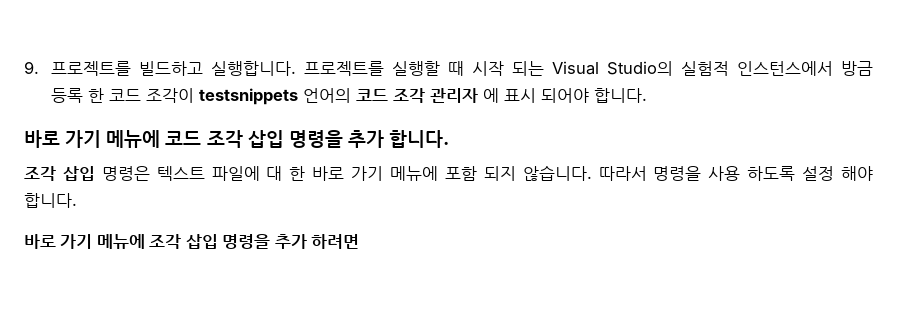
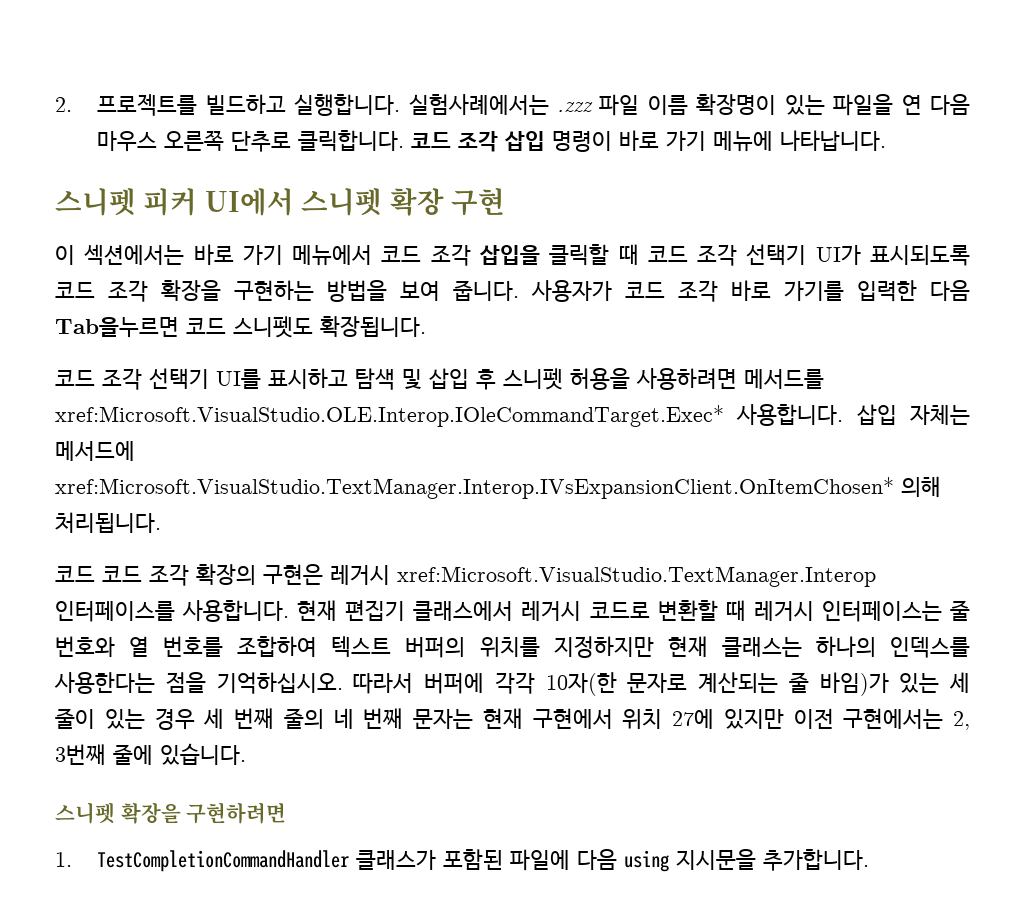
[24,61,39,74] 9. -> [55,97,72,112] 2.
[303,61,873,76] [50,88,647,105] [24,130,450,148] [24,165,874,181] [24,193,77,208] [24,234,360,249] 프로젝트를 실행할 때 시작 되는 Visual Studio의 실험적 인스턴스에서 방금 등록 한 코드 조각이 testsnippets 언어의 코드 조각 관리자 에 표시 되어야 합니다. // 바로 가기 메뉴에 코드 조각 삽입 명령을 추가 합니다. // 조각 삽입 명령은 텍스트 파일에 대 한 바로 가기 메뉴에 포함 되지 않습니다. 따라서 명령을 사용 하도록 설정 해야 합니다. // 바로 가기 메뉴에 조각 삽입 명령을 추가 하려면 -> [408,94,971,116] [97,130,887,152] [55,188,506,216] [55,244,971,266] [55,280,970,302] [55,316,426,338] [55,368,824,390] [55,404,971,427] [55,441,135,461] [55,476,941,499] [55,512,161,533] [55,564,876,587] [55,600,971,622] [55,636,970,658] [54,672,970,696] [55,708,970,730] [55,743,246,765] [55,802,287,824] [55,849,870,872] 실험사례에서는 .zzz 파일 이름 확장명이 있는 파일을 연 다음 마우스 오른쪽 단추로 클릭합니다. 코드 조각 삽입 명령이 바로 가기 메뉴에 나타납니다. // 스니펫 피커 UI에서 스니펫 확장 구현 // 이 섹션에서는 바로 가기 메뉴에서 코드 조각 삽입을 클릭할 때 코드 조각 선택기 UI가 표시되도록 코드 조각 확장을 구현하는 방법을 보여 줍니다. 사용자가 코드 조각 바로 가기를 입력한 다음 Tab을누르면 코드 스니펫도 확장됩니다. // 코드 조각 선택기 UI를 표시하고 탐색 및 삽입 후 스니펫 허용을 사용하려면 메서드를 xref:Microsoft.VisualStudio.OLE.Interop.IOleCommandTarget.Exec* 사용합니다. 삽입 자체는 메서드에 xref:Microsoft.VisualStudio.TextManager.Interop.IVsExpansionClient.OnItemChosen* 의해 처리됩니다. // 코드 코드 조각 확장의 구현은 레거시 xref:Microsoft.VisualStudio.TextManager.Interop 인터페이스를 사용합니다. 현재 편집기 클래스에서 레거시 코드로 변환할 때 레거시 인터페이스는 줄 번호와 열 번호를 조합하여 텍스트 버퍼의 위치를 지정하지만 현재 클래스는 하나의 인덱스를 사용한다는 점을 기억하십시오. 따라서 버퍼에 각각 10자(한 문자로 계산되는 줄 바임)가 있는 세 줄이 있는 경우 세 번째 줄의 네 번째 문자는 현재 구현에서 위치 27에 있지만 이전 구현에서는 2, 3번째 줄에 있습니다. // 스니펫 확장을 구현하려면 // 1. TestCompletionCommandHandler 클래스가 포함된 파일에 다음 using 지시문을 추가합니다.

